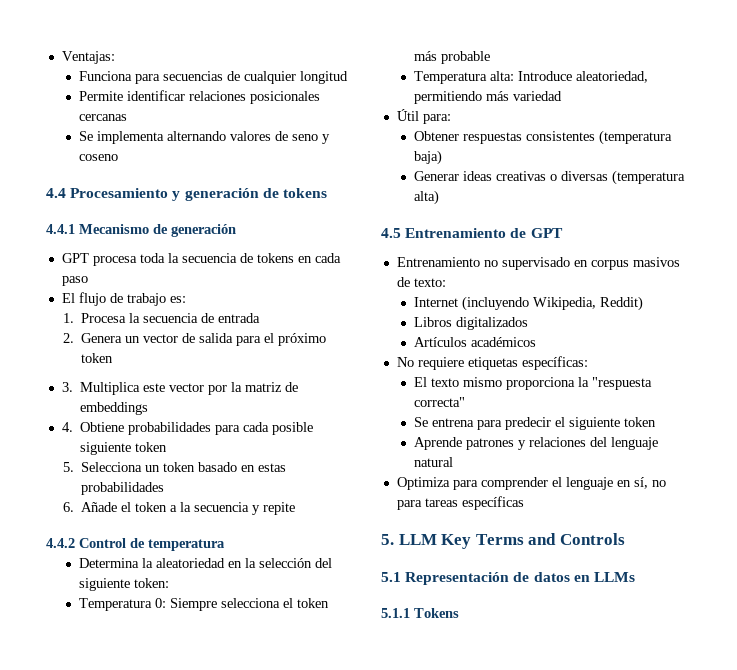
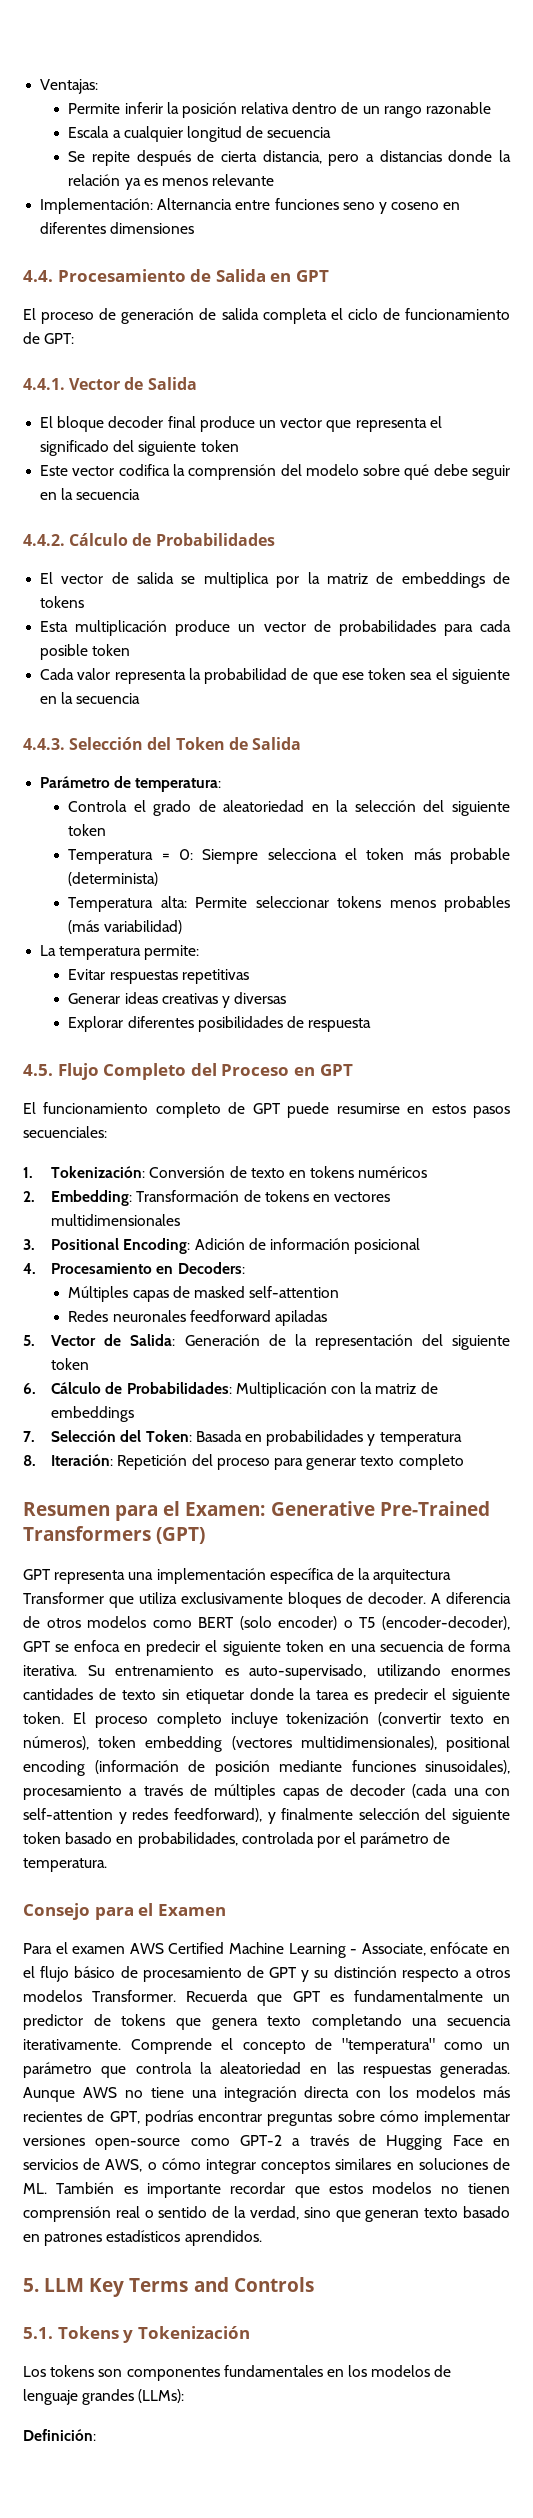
[79,71,349,84] [79,90,321,104] [79,114,128,121] [79,131,331,144] [79,154,119,161] [46,188,327,201] [46,224,236,237] [61,253,341,266] [61,276,88,286] [61,292,186,306] [63,313,261,323] [63,333,327,346] [81,353,114,363] [61,382,205,395] Funciona para secuencias de cualquier longitud // Permite identificar relaciones posicionales cercanas // Se implementa alternando valores de seno y coseno // 4.4 Procesamiento y generación de tokens // 4.4.1 Mecanismo de generación // GPT procesa toda la secuencia de tokens en cada paso // El flujo de trabajo es: // 1. Procesa la secuencia de entrada // 2. Genera un vector de salida para el próximo token // 3. Multiplica este vector -> [68,102,491,118] [68,126,332,142] [68,150,511,166] [68,174,275,190] [40,198,461,214] [40,222,195,234] [23,269,329,282] [23,308,511,324] [23,332,75,344] [23,377,197,390] [40,416,442,432] [40,440,239,456] [40,464,511,480] [40,488,141,500] [23,533,275,546] [40,572,269,588] Permite inferir la posición relativa dentro de un rango razonable // Escala a cualquier longitud de secuencia // Se repite después de cierta distancia, pero a distancias donde la relación ya es menos relevante // Implementación: Alternancia entre funciones seno y coseno en diferentes dimensiones // 4.4. Procesamiento de Salida en GPT // El proceso de generación de salida completa el ciclo de funcionamiento de GPT: // 4.4.1. Vector de Salida // El bloque decoder final produce un vector que representa el significado del siguiente token // Este vector codifica la comprensión del modelo sobre qué debe seguir en la secuencia // 4.4.2. Cálculo de Probabilidades // El vector de salida se multiplica
[61,422,125,432] // 4. Obtiene -> [493,572,510,584] [40,596,85,608] [40,620,331,636] de tokens // Esta multiplicación produce un vector de
[80,442,168,455] [63,462,287,472] [81,482,165,495] [63,502,296,515] [46,538,225,551] [79,558,154,568] siguiente token // 5. Selecciona un token basado en estas probabilidades // 6. Añade el token a la secuencia y repite // 4.4.2 Control de temperatura // Determina la -> [92,644,131,656] [40,668,510,684] [40,692,141,704] [23,737,301,750] [40,776,222,792] [68,800,216,816] token // Cada valor representa la probabilidad de que ese token sea el siguiente en la secuencia // 4.4.3. Selección del Token de Salida // Parámetro de temperatura: // Controla el grado de
[134,578,170,588] [79,598,153,611] token: // Temperatura -> [68,824,107,836] [68,849,170,864] token // Temperatura =
(491, 57) none -> [68,872,159,886] (determinista)
[518,71,649,83] [414,91,563,104] [396,109,451,124] [414,130,673,145] [414,150,443,165] Introduce aleatoriedad, permitiendo más variedad // Útil para: // Obtener respuestas consistentes (temperatura baja) -> [195,896,510,912] [68,920,182,934] [40,945,200,960] [68,969,249,984] Permite seleccionar tokens menos probables (más variabilidad) // La temperatura permite: // Evitar respuestas repetitivas
[550,174,558,181] o -> [221,996,230,1008] y
[612,170,686,185] [414,190,440,205] [381,228,563,238] [396,257,680,270] [396,277,446,287] [414,296,644,311] [414,317,529,330] [414,337,537,347] [396,356,588,370] [414,377,653,390] [414,397,466,407] [414,417,657,430] [414,437,659,450] [414,457,454,467] [396,477,666,490] [396,496,524,510] (temperatura alta) // 4.5 Entrenamiento de GPT // Entrenamiento no supervisado en corpus masivos de texto: // Internet (incluyendo Wikipedia, Reddit) // Libros digitalizados // Artículos académicos // No requiere etiquetas específicas: // El texto mismo proporciona la "respuesta correcta" // Se entrena para predecir el siguiente token // Aprende patrones y relaciones del lenguaje natural // Optimiza para comprender el lenguaje en sí, no para tareas específicas -> [68,1016,372,1032] [23,1063,353,1080] [23,1102,511,1118] [23,1126,107,1138] [23,1166,428,1178] [23,1190,391,1206] [51,1214,181,1226] [23,1238,421,1254] [23,1262,245,1274] [68,1286,340,1302] [68,1310,327,1326] [23,1334,510,1350] [51,1358,90,1370] [23,1382,438,1398] [51,1406,135,1422] [23,1430,462,1446] [23,1454,464,1470] [23,1501,490,1521] [23,1526,206,1544] [23,1568,452,1584] [23,1592,511,1608] [23,1616,510,1630] [23,1640,511,1656] [23,1664,510,1680] [23,1688,511,1704] [23,1712,510,1728] [23,1736,510,1752] [23,1760,510,1776] [23,1784,511,1800] [23,1808,510,1824] [23,1832,451,1848] [23,1858,107,1872] [23,1903,226,1920] [23,1942,511,1958] [23,1966,511,1982] [23,1990,511,2006] [23,2014,511,2030] [23,2038,510,2054] [23,2062,510,2078] [23,2086,510,2102] [23,2110,510,2126] [23,2134,511,2150] [23,2158,510,2174] [23,2182,511,2198] [23,2206,510,2222] [23,2230,262,2246] // Explorar diferentes posibilidades de respuesta // 4.5. Flujo Completo del Proceso en GPT // El funcionamiento completo de GPT puede resumirse en estos pasos secuenciales: // 1. Tokenización: Conversión de texto en tokens numéricos // 2. Embedding: Transformación de tokens en vectores multidimensionales // 3. Positional Encoding: Adición de información posicional // 4. Procesamiento en Decoders: // Múltiples capas de masked self-attention // Redes neuronales feedforward apiladas // 5. Vector de Salida: Generación de la representación del siguiente token // 6. Cálculo de Probabilidades: Multiplicación con la matriz de embeddings // 7. Selección del Token: Basada en probabilidades y temperatura // 8. Iteración: Repetición del proceso para generar texto completo // Resumen para el Examen: Generative Pre-Trained Transformers (GPT) // GPT representa una implementación específica de la arquitectura Transformer que utiliza exclusivamente bloques de decoder. A diferencia de otros modelos como BERT (solo encoder) o T5 (encoder-decoder), GPT se enfoca en predecir el siguiente token en una secuencia de forma iterativa. Su entrenamiento es auto-supervisado, utilizando enormes cantidades de texto sin etiquetar donde la tarea es predecir el siguiente token. El proceso completo incluye tokenización (convertir texto en números), token embedding (vectores multidimensionales), positional encoding (información de posición mediante funciones sinusoidales), procesamiento a través de múltiples capas de decoder (cada una con self-attention y redes feedforward), y finalmente selección del siguiente token basado en probabilidades, controlada por el parámetro de temperatura. // Consejo para el Examen // Para el examen AWS Certified Machine Learning - Associate, enfócate en el flujo básico de procesamiento de GPT y su distinción respecto a otros modelos Transformer. Recuerda que GPT es fundamentalmente un predictor de tokens que genera texto completando una secuencia iterativamente. Comprende el concepto de "temperatura" como un parámetro que controla la aleatoriedad en las respuestas generadas. Aunque AWS no tiene una integración directa con los modelos más recientes de GPT, podrías encontrar preguntas sobre cómo implementar versiones open-source como GPT-2 a través de Hugging Face en servicios de AWS, o cómo integrar conceptos similares en soluciones de ML. También es importante recordar que estos modelos no tienen comprensión real o sentido de la verdad, sino que generan texto basado en patrones estadísticos aprendidos.
[381,572,635,585] [381,608,459,618] 5.1 Representación de datos en LLMs // 5.1.1 Tokens -> [23,2326,250,2343] [23,2365,452,2381] [23,2389,185,2405] [23,2429,96,2441] 5.1. Tokens y Tokenización // Los tokens son componentes fundamentales en los modelos de lenguaje grandes (LLMs): // Definición:

